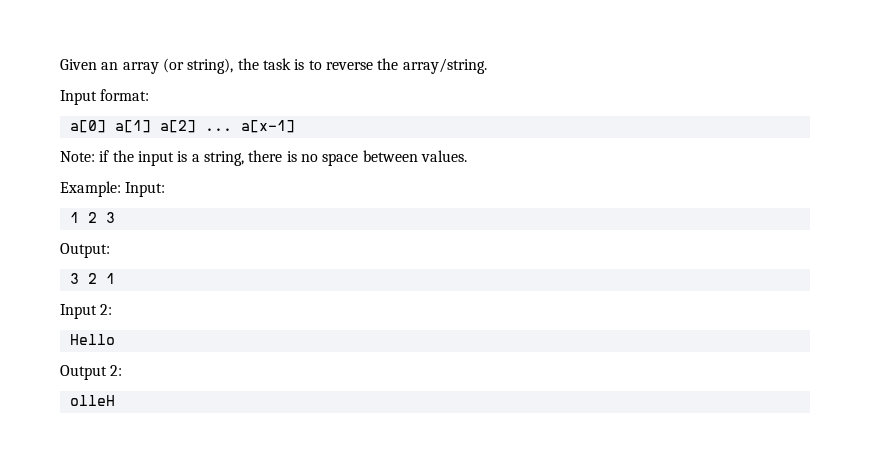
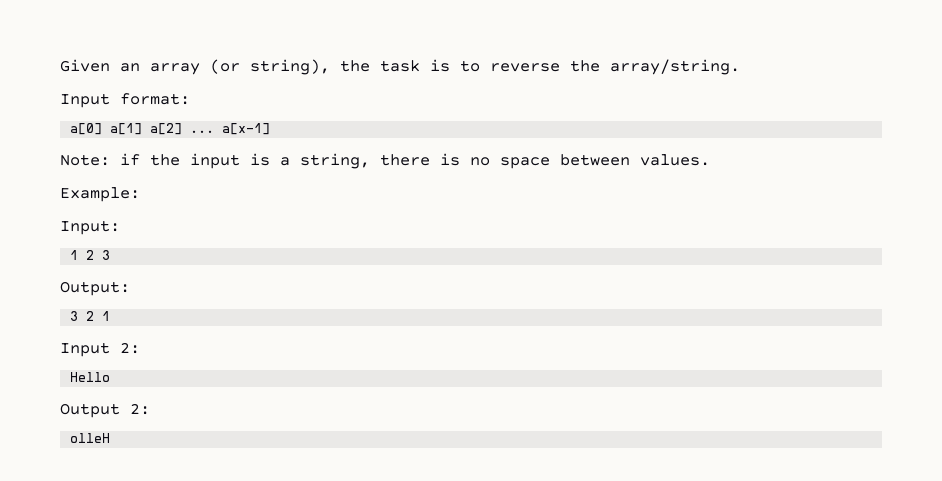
(121, 189) none -> (140, 194) //

